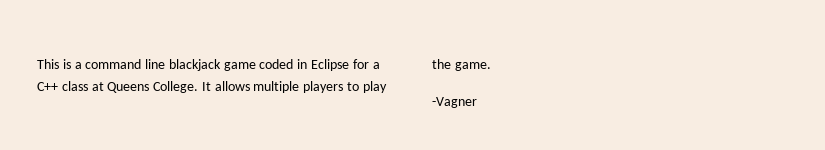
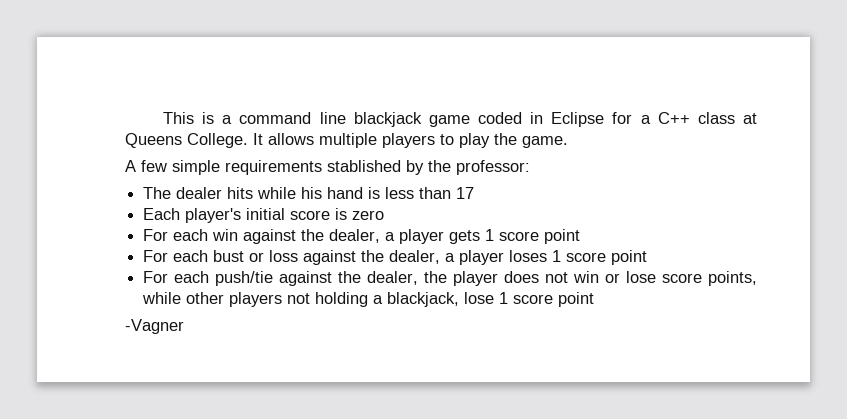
(491, 66) none -> [125,160,530,175] [143,187,475,199] [143,208,385,223] [143,229,581,244] [143,250,648,265] [143,271,757,286] [142,292,595,307] // A few simple requirements stablished by the professor: // The dealer hits while his hand is less than 17 // Each player's initial score is zero // For each win against the dealer, a player gets 1 score point // For each bust or loss against the dealer, a player loses 1 score point // For each push/tie against the dealer, the player does not win or lose score points, while other players not holding a blackjack, lose 1 score point

